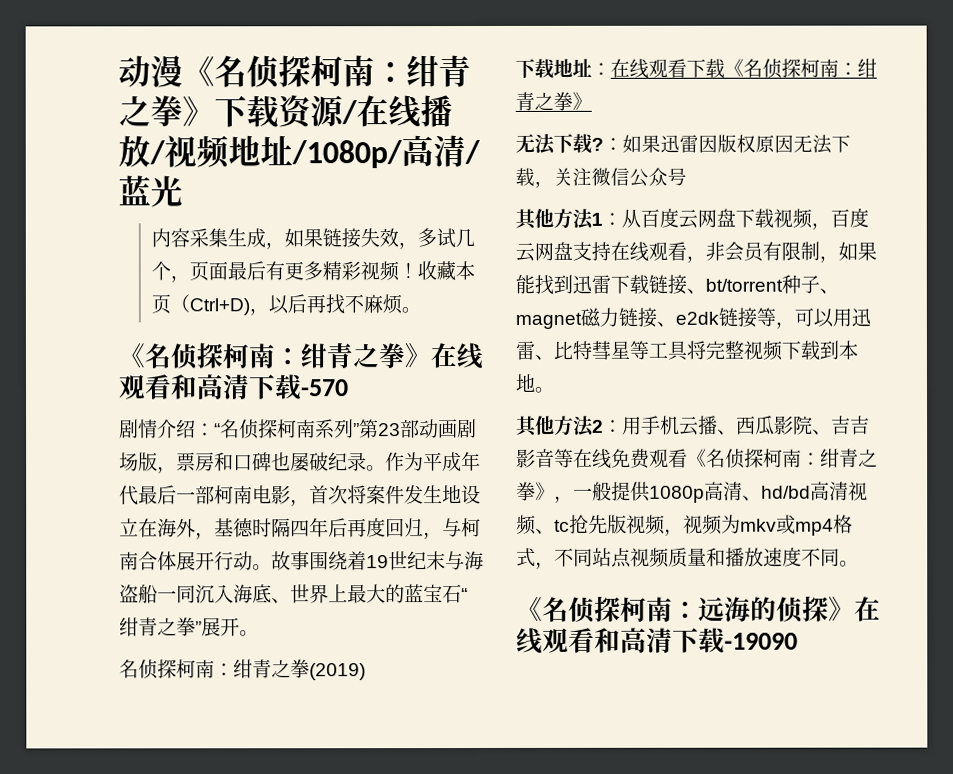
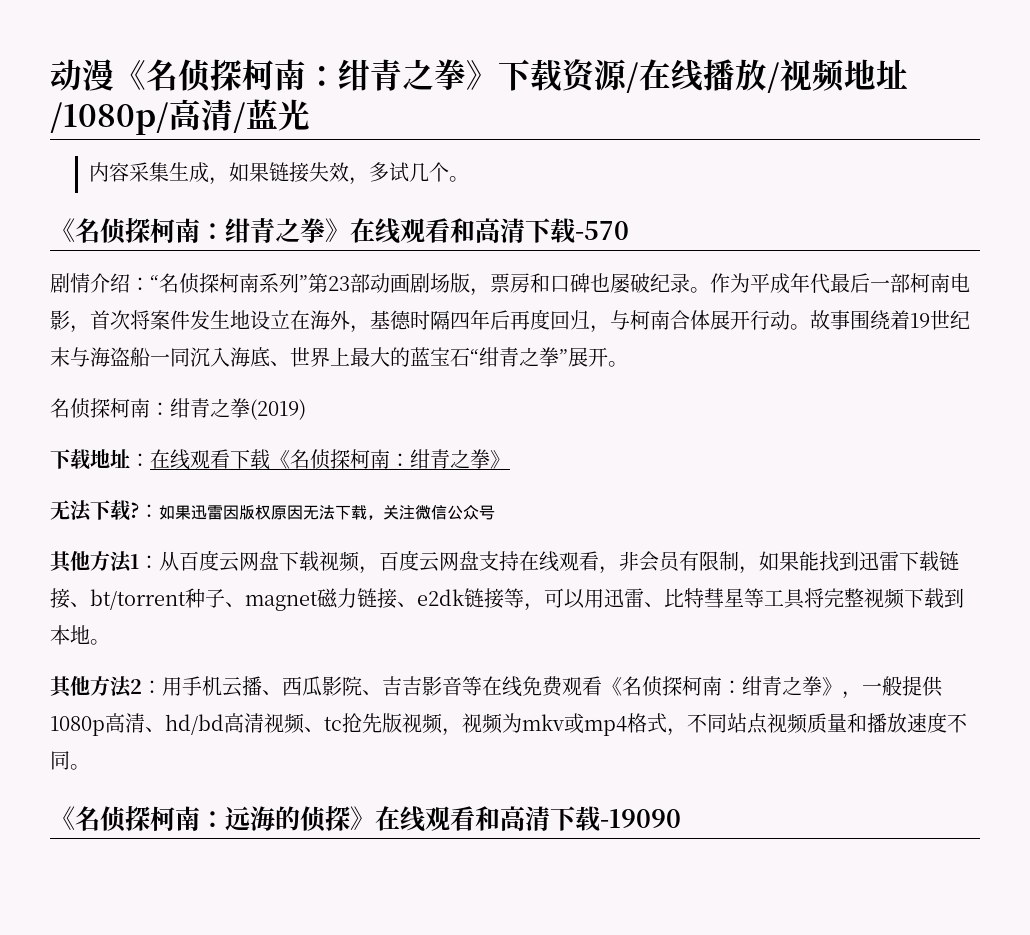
[169,261,475,283] [150,294,402,316] ，页面最后有更多精彩视频！收藏本页（Ctrl+D)，以后再找不麻烦 -> (450, 172) none

